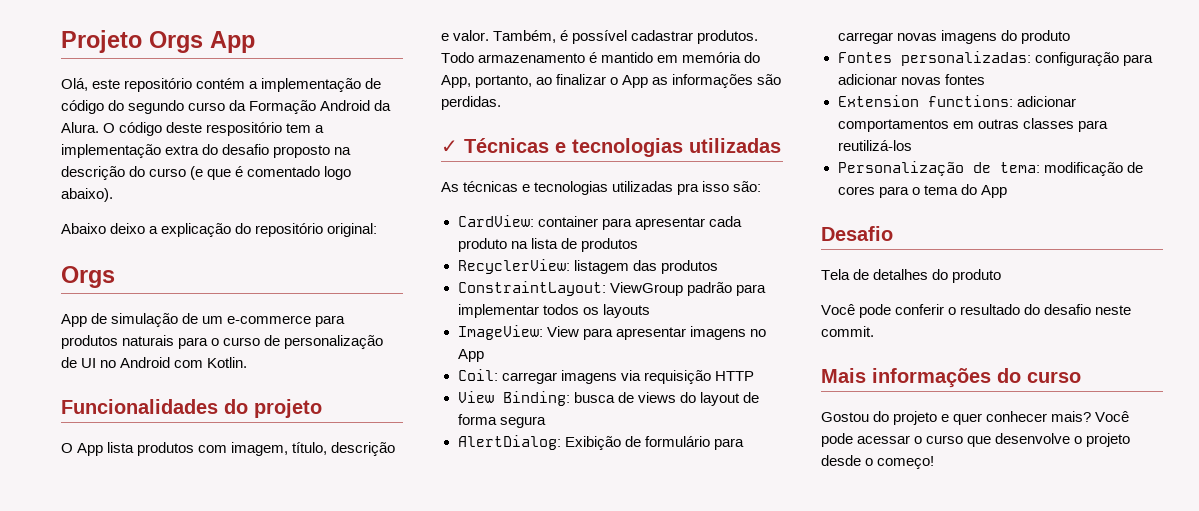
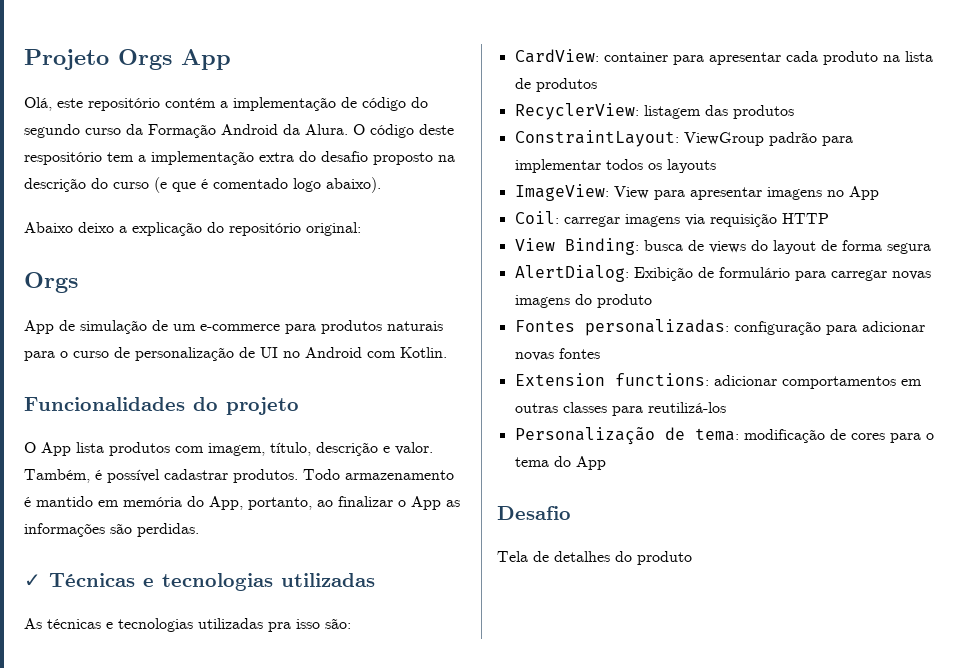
[821,304,1132,318] [821,326,874,337] [821,368,1081,388] [821,411,1130,425] [821,433,1131,447] [821,455,935,469] // Você pode conferir o resultado do desafio neste commit. // Mais informações do curso // Gostou do projeto e quer conhecer mais? Você pode acessar o curso que desenvolve o projeto desde o começo! -> (692, 558) none

